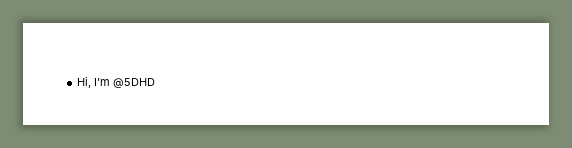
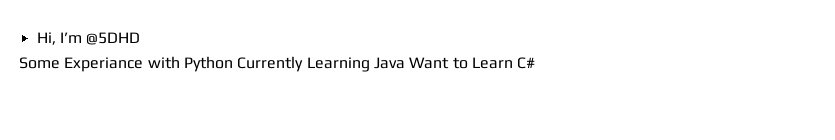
(156, 83) none -> [19,56,536,72] // Some Experiance with Python Currently Learning Java Want to Learn C#

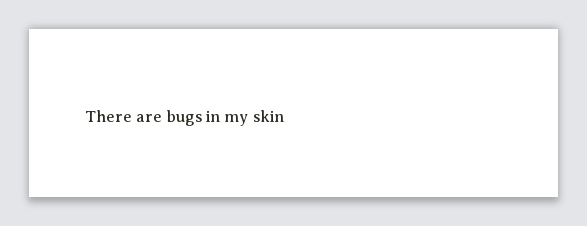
[36,32,141,45] [19,56,536,72] Hi, I’m @5DHD // Some Experiance with Python Currently Learning Java Want to Learn C# -> [85,110,284,126] There are bugs in my skin

